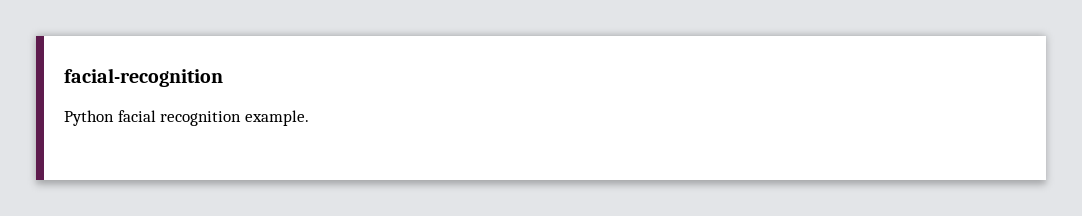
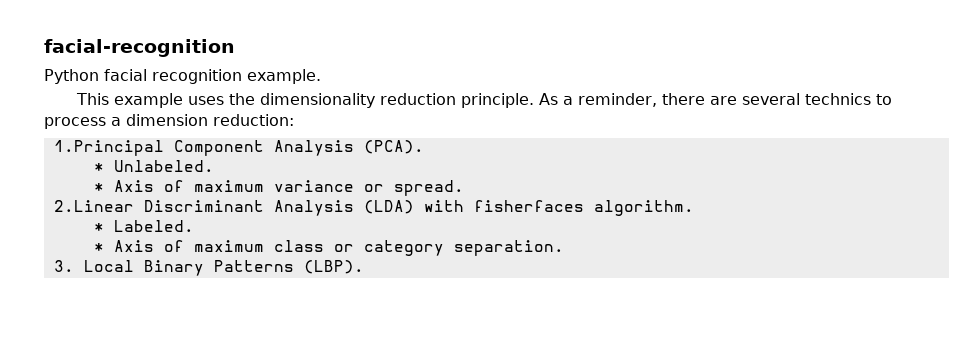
(309, 118) none -> [76,93,893,108] [44,114,294,129] [53,140,424,156] [93,160,214,172] [93,180,464,196] [53,200,694,216] [93,220,194,232] [93,240,564,256] [53,260,364,276] // This example uses the dimensionality reduction principle. As a reminder, there are several technics to process a dimension reduction: // 1.Principal Component Analysis (PCA). // * Unlabeled. // * Axis of maximum variance or spread. // 2.Linear Discriminant Analysis (LDA) with fisherfaces algorithm. // * Labeled. // * Axis of maximum class or category separation. // 3. Local Binary Patterns (LBP).

